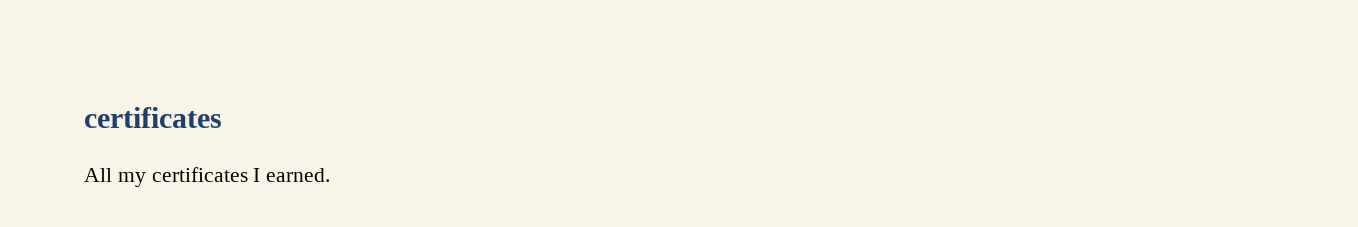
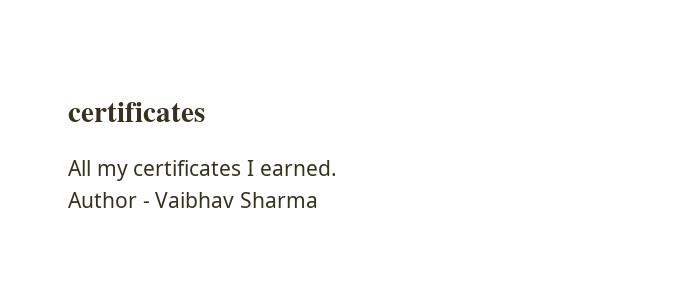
(331, 175) none -> [68,192,319,208] // Author - Vaibhav Sharma

